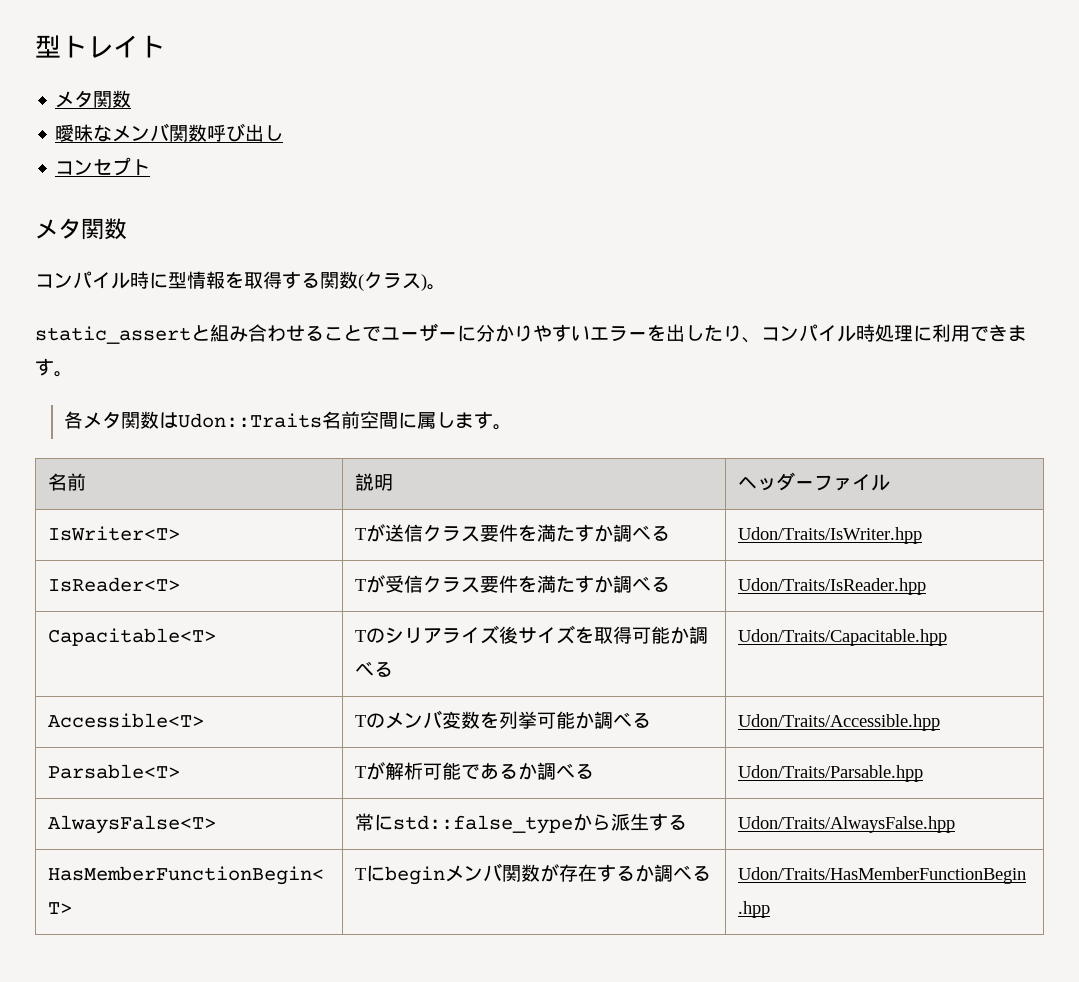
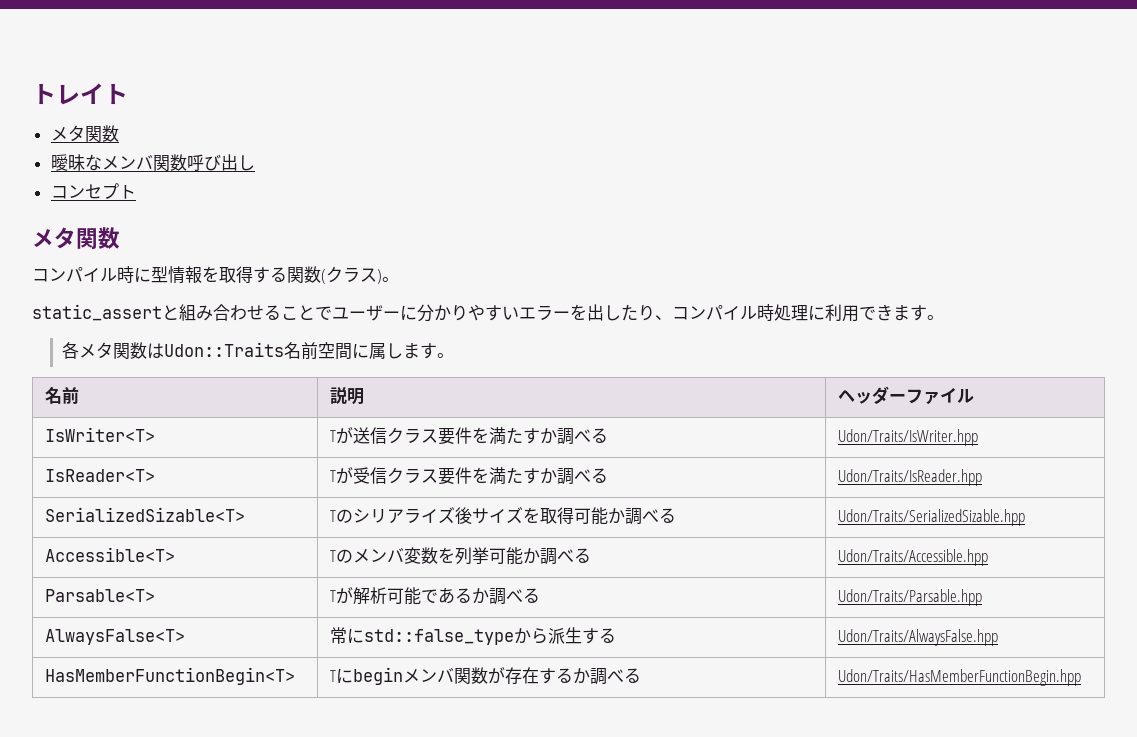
[35,35,61,58] 型 -> (32, 94) none
[48,628,217,646] Capacitable<T> -> [45,507,246,522] SerializedSizable<T>
[738,629,948,646] Udon/Traits/Capacitable.hpp -> [838,509,1026,526] Udon/Traits/SerializedSizable.hpp

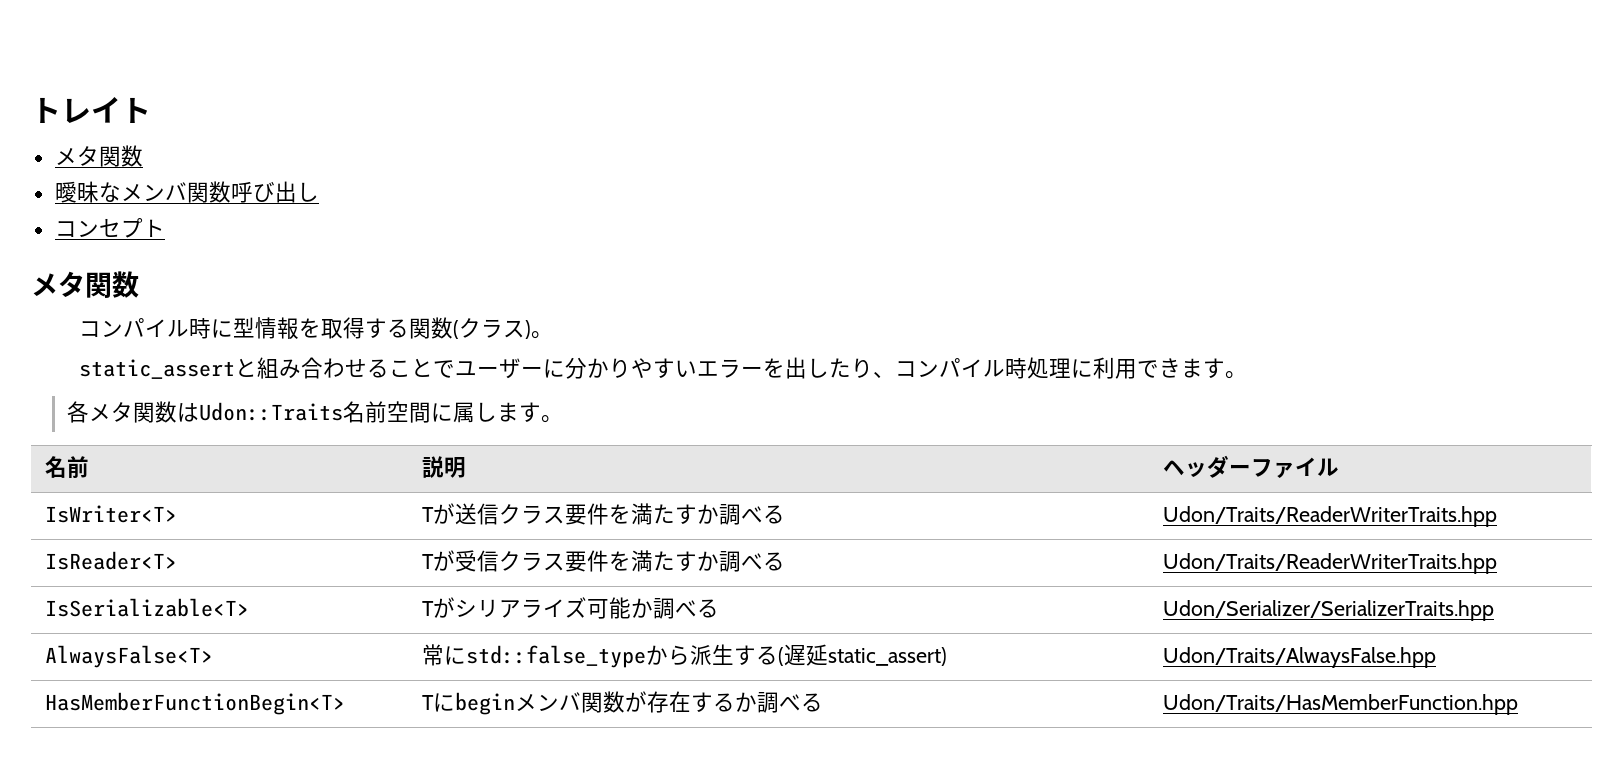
[838,429,979,446] Udon/Traits/IsWriter.hpp -> [1162,506,1497,527] Udon/Traits/ReaderWriterTraits.hpp
[838,469,983,486] [45,507,246,522] [330,509,354,523] Udon/Traits/IsReader.hpp // SerializedSizable<T> | Tの -> [1162,553,1497,574] [44,598,249,617] [421,597,455,618] Udon/Traits/ReaderWriterTraits.hpp // IsSerializable<T> | Tが
[455,507,677,525] [838,509,1026,526] [45,547,176,562] [330,547,592,565] [838,549,989,566] [45,589,156,602] [330,587,541,605] [838,589,983,606] 後サイズを取得可能か調べる | Udon/Traits/SerializedSizable.hpp // Accessible<T> | Tのメンバ変数を列挙可能か調べる | Udon/Traits/Accessible.hpp // Parsable<T> | Tが解析可能であるか調べる | Udon/Traits/Parsable.hpp -> [586,597,719,619] [1162,600,1494,621] 可能か調べる | Udon/Serializer/SerializerTraits.hpp
(617, 635) none -> [777,644,947,666] (遅延static_assert)
[838,669,1082,686] Udon/Traits/HasMemberFunctionBegin.hpp -> [1162,694,1518,715] Udon/Traits/HasMemberFunction.hpp

